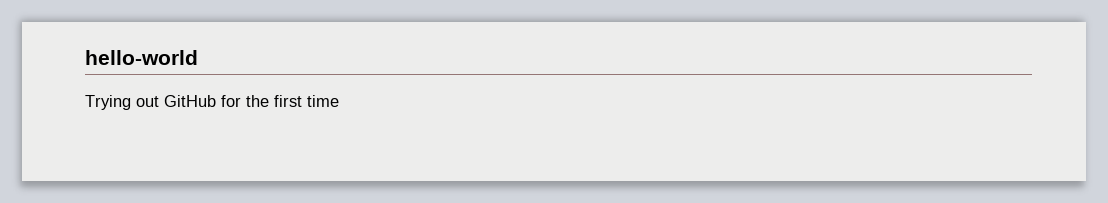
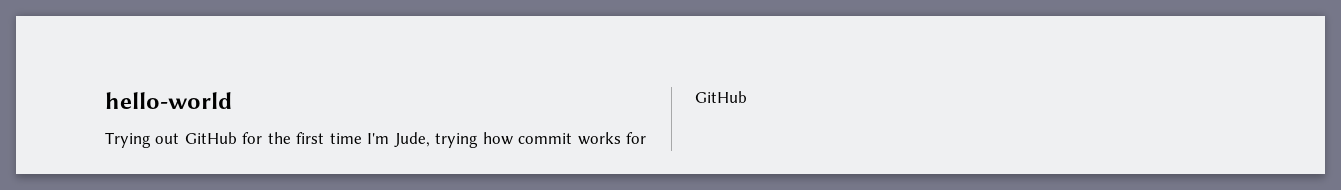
(339, 101) none -> [367,132,646,148] [695,91,747,103] I'm Jude, trying how commit works for GitHub

